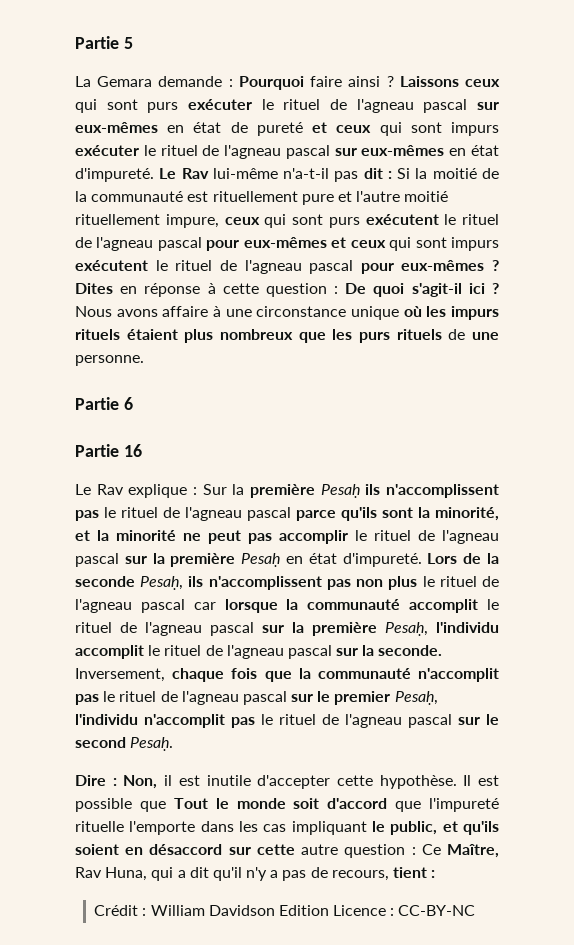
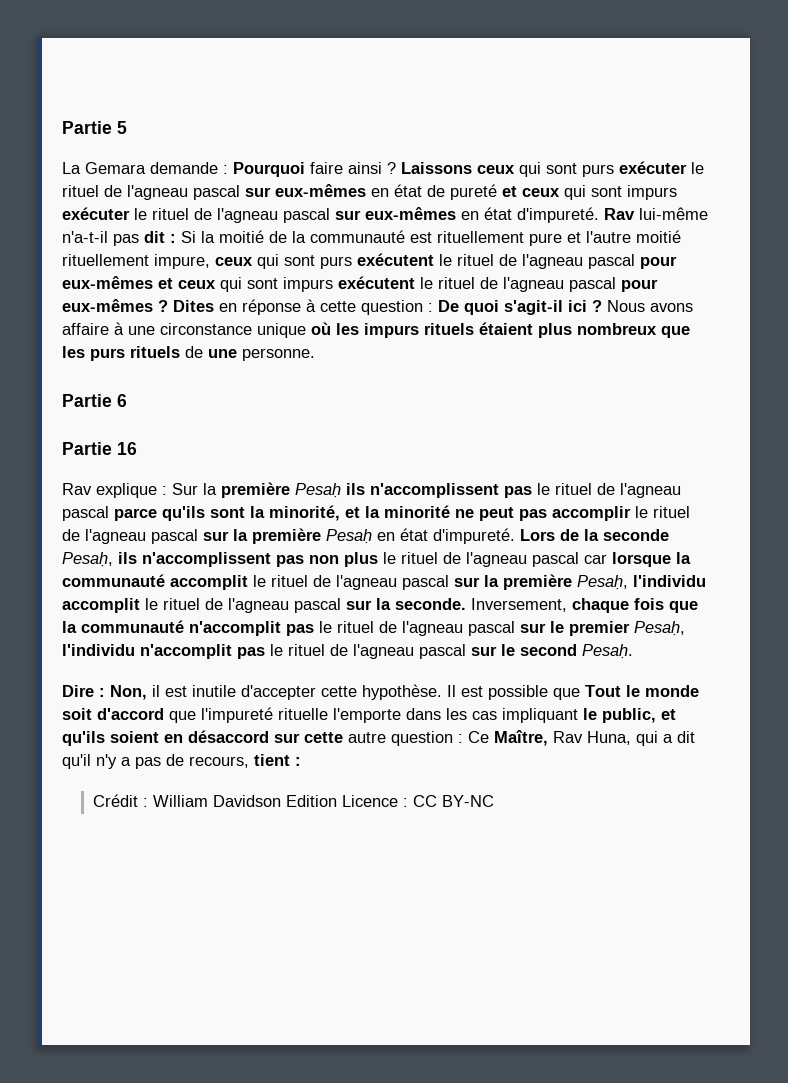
[159,168,177,179] Le -> (599, 215) none
[75,484,91,495] Le -> (137, 448) none
[398,905,476,916] CC-BY-NC -> [412,795,494,807] CC BY-NC

